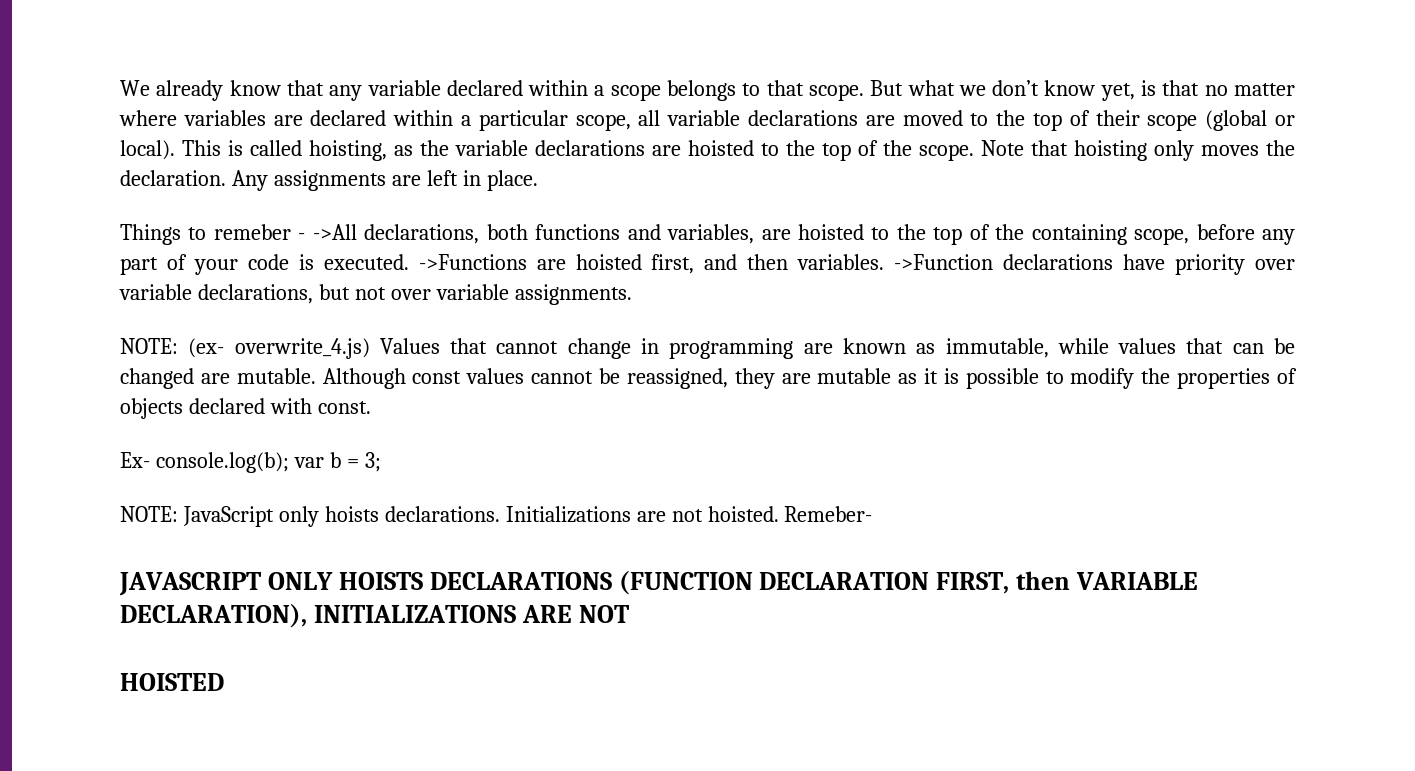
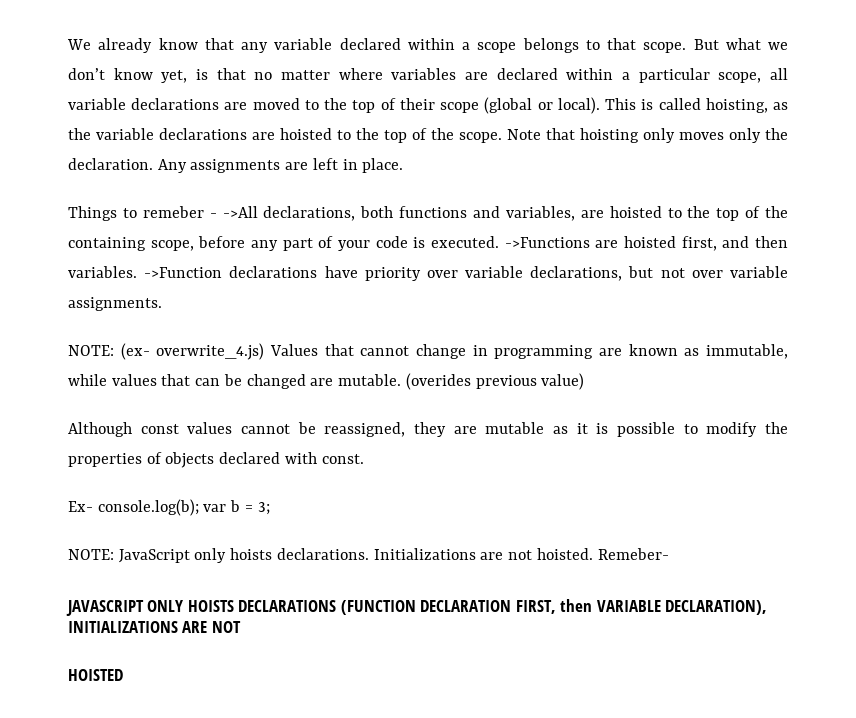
(1259, 150) none -> [729,128,761,143] only
(316, 376) none -> [405,373,585,390] (overides previous value) //

